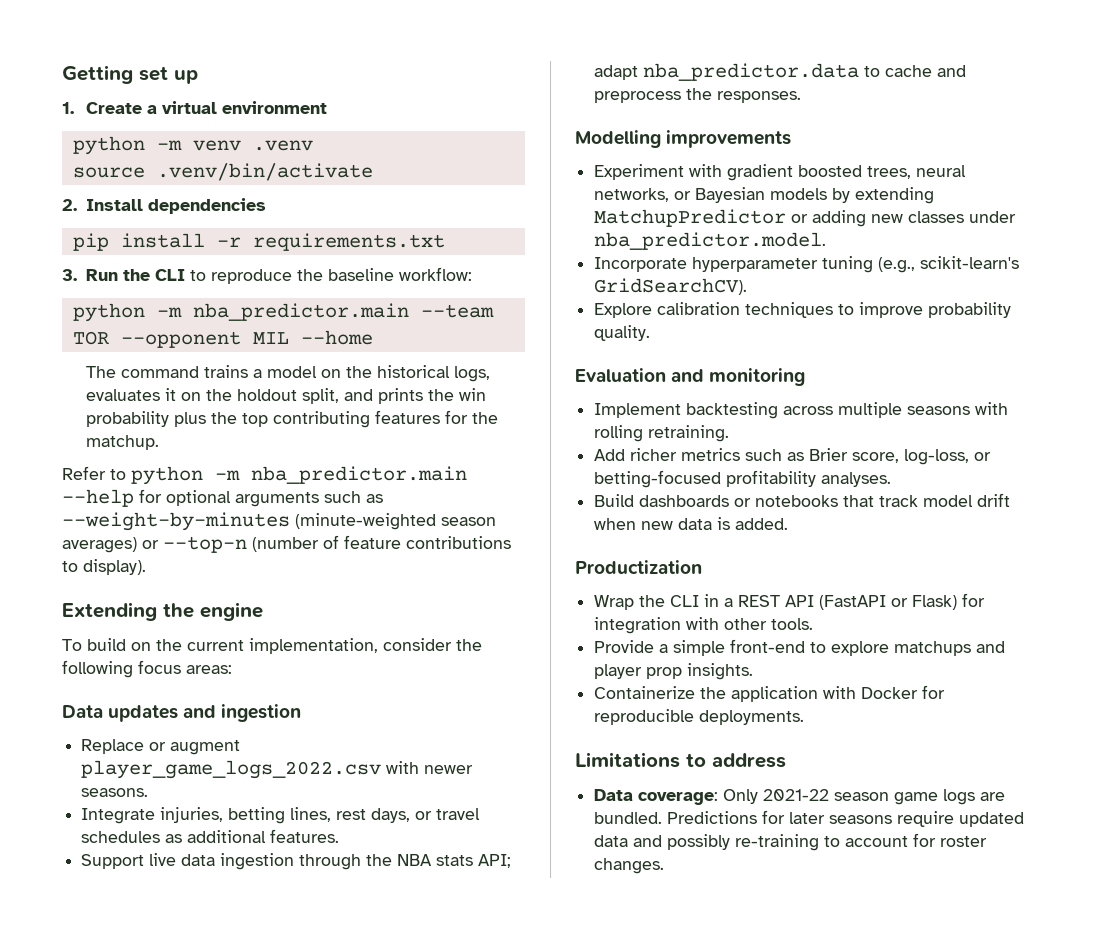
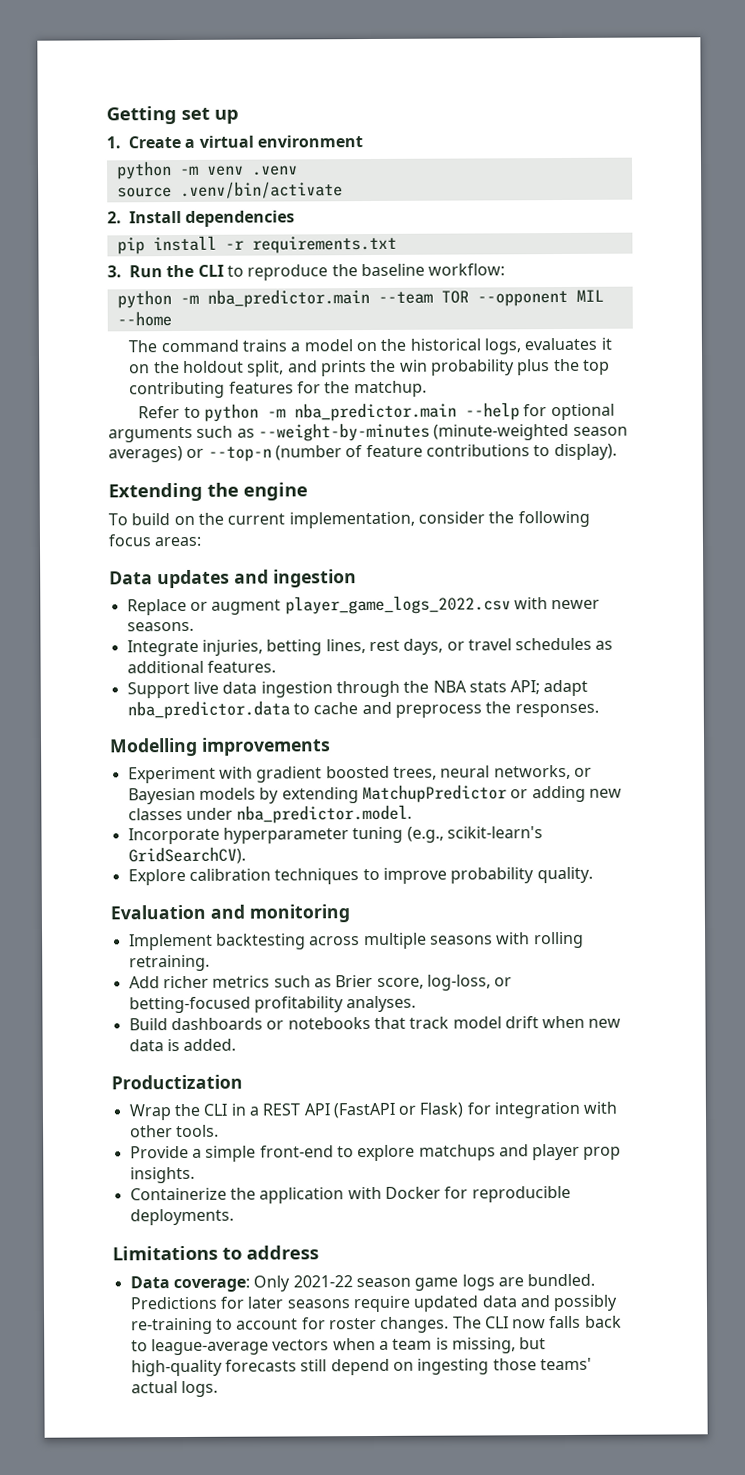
(665, 866) none -> [452,1315,622,1329] [130,1337,547,1356] [130,1357,592,1377] [130,1380,218,1398] The CLI now falls back to league-average vectors when a team is missing, but high-quality forecasts still depend on ingesting those teams' actual logs.

